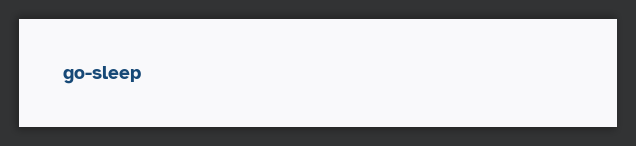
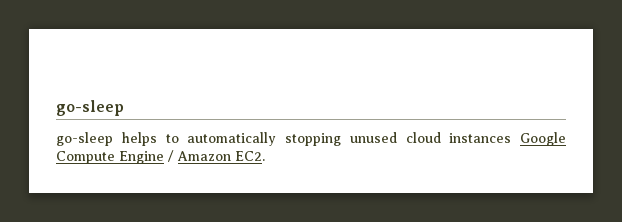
[63,66,141,84] go-sleep -> [56,100,124,116] [56,132,566,146] [56,150,265,164] go-sleep // go-sleep helps to automatically stopping unused cloud instances Google Compute Engine / Amazon EC2.

